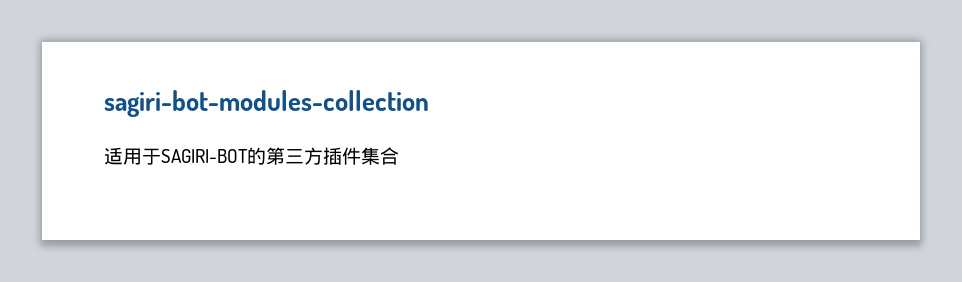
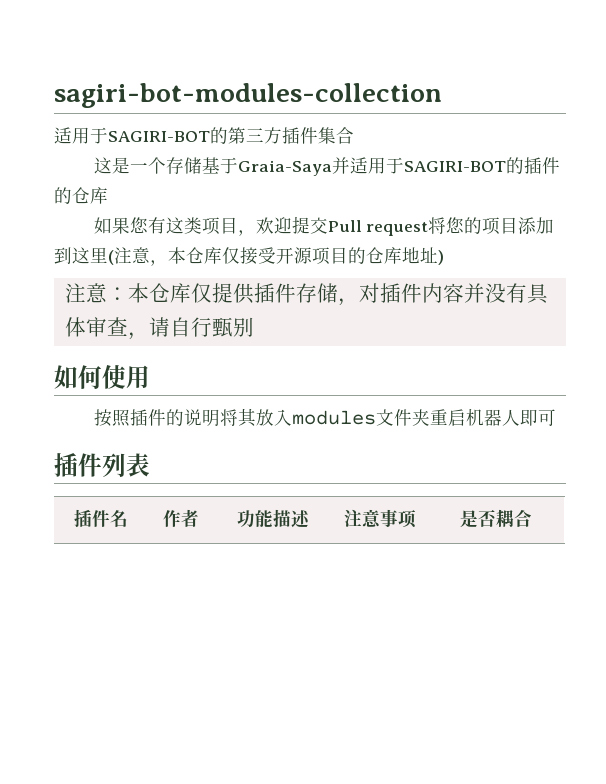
(399, 156) none -> [93,157,560,176] [54,187,108,204] [93,216,555,236] [54,247,444,266] [64,283,549,306] [64,317,254,340] [54,365,150,389] [93,408,556,427] [54,453,150,478] [73,509,128,527] [162,509,199,527] [237,509,310,528] [343,509,417,528] [459,509,532,528] // 这是一个存储基于Graia-Saya并适用于SAGIRI-BOT的插件的仓库 // 如果您有这类项目，欢迎提交Pull request将您的项目添加到这里(注意，本仓库仅接受开源项目的仓库地址) // 注意：本仓库仅提供插件存储，对插件内容并没有具体审查，请自行甄别 // 如何使用 // 按照插件的说明将其放入modules文件夹重启机器人即可 // 插件列表 // 插件名 | 作者 | 功能描述 | 注意事项 | 是否耦合

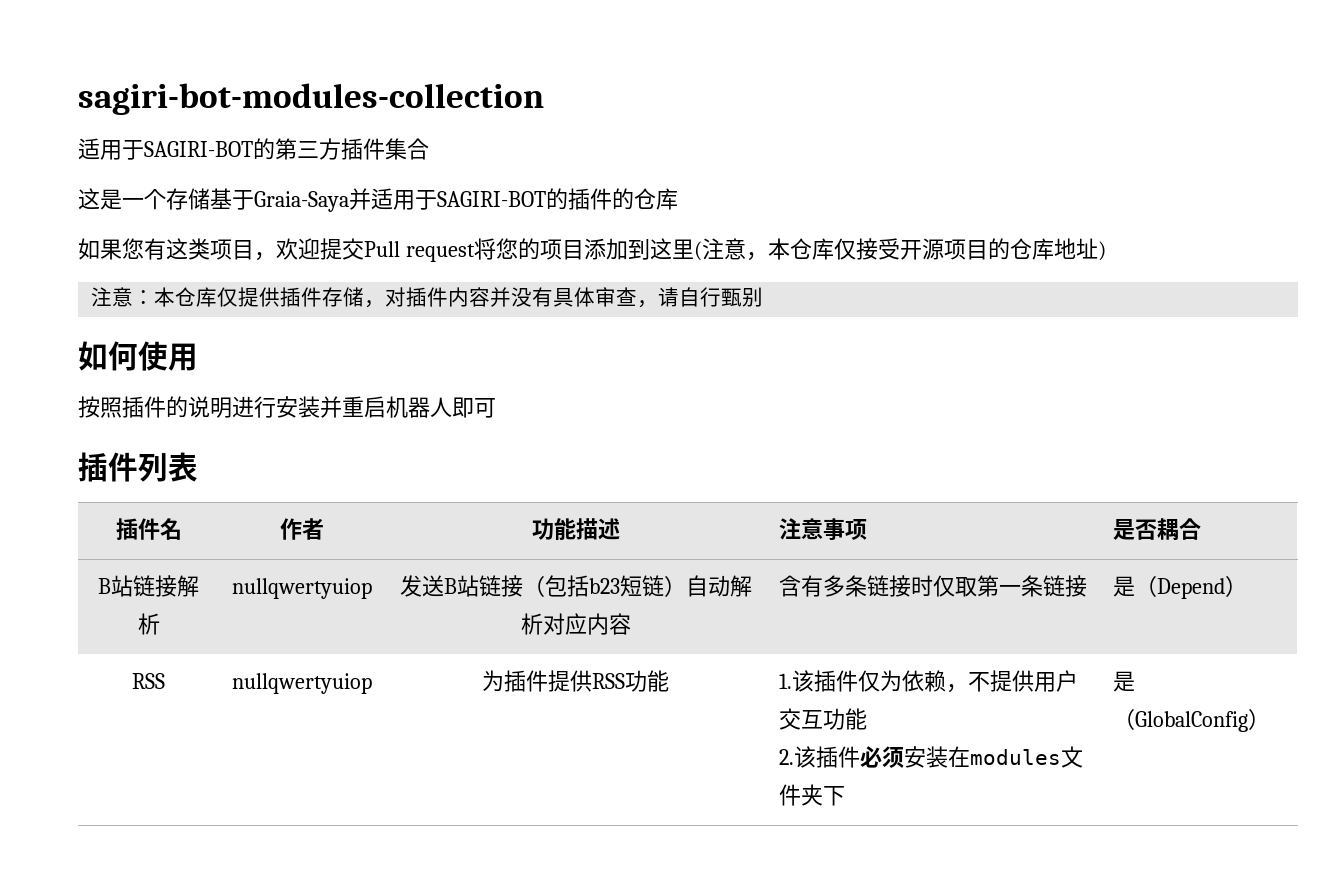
[219,408,430,427] 将其放入modules文件夹 -> [232,396,342,418] 进行安装并
(532, 518) none -> [98,575,199,597] [137,613,160,635] [231,578,372,599] [399,575,752,597] [520,613,631,635] [778,575,1087,597] [1112,576,1247,599] [132,673,165,689] [231,673,372,694] [481,670,669,692] [778,670,1078,693] [778,708,867,730] [778,746,1083,768] [778,784,845,806] [1112,671,1135,692] [1112,709,1270,732] // B站链接解析 | nullqwertyuiop | 发送B站链接（包括b23短链）自动解析对应内容 | 含有多条链接时仅取第一条链接 | 是（Depend） // RSS | nullqwertyuiop | 为插件提供RSS功能 | 1.该插件仅为依赖，不提供用户交互功能 // 2.该插件必须安装在modules文件夹下 | 是（GlobalConfig）

